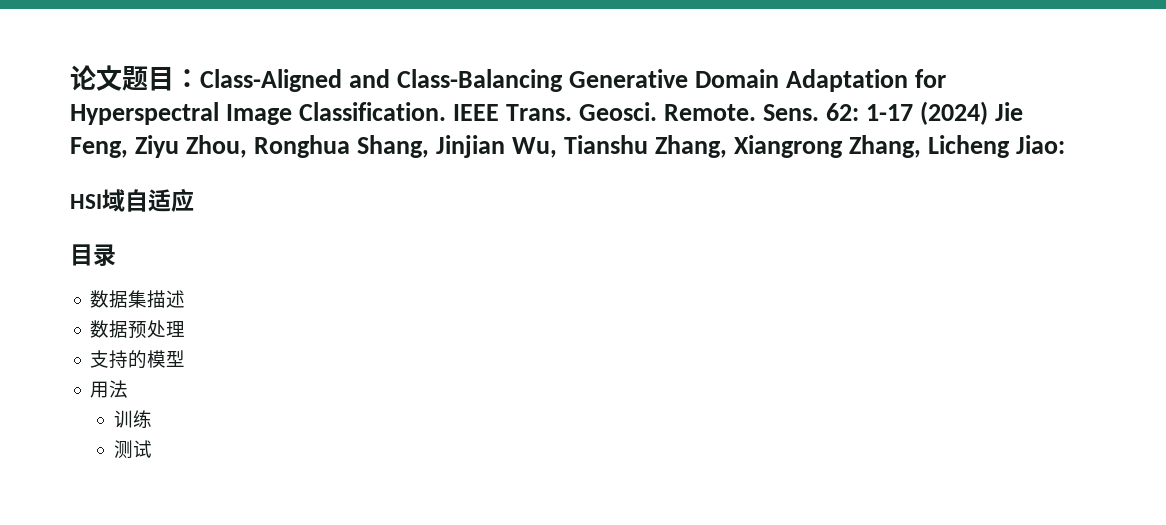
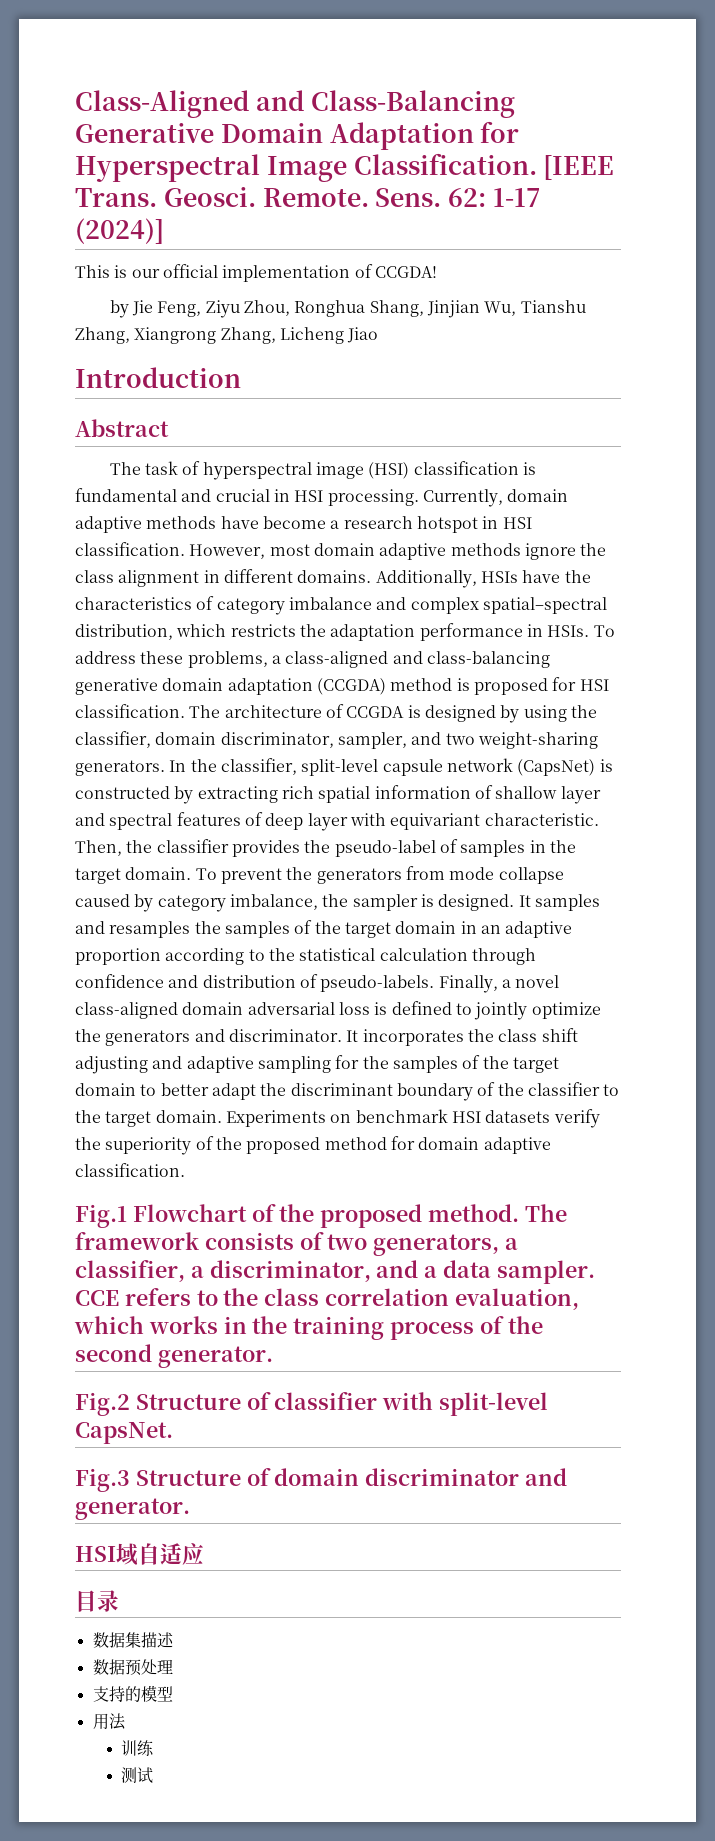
[70,65,200,91] 论文题目： -> (75, 104) none
[453,104,500,121] IEEE -> [543,155,615,180] [IEEE
[920,101,989,125] (2024) -> [75,218,164,244] [75,264,437,282] [109,300,129,318] (2024)] // This is our official implementation of CCGDA! // by
[1016,135,1066,154] Jiao: -> [347,327,379,343] [75,367,241,388] [75,419,169,437] [109,461,536,480] [75,488,569,507] [75,516,532,533] [75,542,607,560] [75,569,591,588] [75,596,607,615] [75,623,615,641] [75,651,550,668] [75,677,609,695] [75,704,597,723] [75,731,598,749] [75,758,613,776] [75,785,601,804] [75,812,599,831] [75,839,576,857] [75,866,564,884] [75,894,600,912] [75,920,573,938] [75,948,536,965] [75,974,560,993] [75,1001,601,1020] [75,1028,578,1046] [75,1055,559,1074] [75,1082,620,1101] [75,1109,600,1128] [75,1136,551,1155] [75,1163,185,1177] [75,1204,567,1228] [75,1232,519,1256] [75,1260,595,1284] [75,1288,579,1310] [74,1316,543,1340] [75,1344,273,1368] [75,1392,549,1416] [75,1422,173,1444] [75,1468,568,1492] [75,1498,190,1520] Jiao // Introduction // Abstract // The task of hyperspectral image (HSI) classification is fundamental and crucial in HSI processing. Currently, domain adaptive methods have become a research hotspot in HSI classification. However, most domain adaptive methods ignore the class alignment in different domains. Additionally, HSIs have the characteristics of category imbalance and complex spatial–spectral distribution, which restricts the adaptation performance in HSIs. To address these problems, a class-aligned and class-balancing generative domain adaptation (CCGDA) method is proposed for HSI classification. The architecture of CCGDA is designed by using the classifier, domain discriminator, sampler, and two weight-sharing generators. In the classifier, split-level capsule network (CapsNet) is constructed by extracting rich spatial information of shallow layer and spectral features of deep layer with equivariant characteristic. Then, the classifier provides the pseudo-label of samples in the target domain. To prevent the generators from mode collapse caused by category imbalance, the sampler is designed. It samples and resamples the samples of the target domain in an adaptive proportion according to the statistical calculation through confidence and distribution of pseudo-labels. Finally, a novel class-aligned domain adversarial loss is defined to jointly optimize the generators and discriminator. It incorporates the class shift adjusting and adaptive sampling for the samples of the target domain to better adapt the discriminant boundary of the classifier to the target domain. Experiments on benchmark HSI datasets verify the superiority of the proposed method for domain adaptive classification. // Fig.1 Flowchart of the proposed method. The framework consists of two generators, a classifier, a discriminator, and a data sampler. CCE refers to the class correlation evaluation, which works in the training process of the second generator. // Fig.2 Structure of classifier with split-level CapsNet. // Fig.3 Structure of domain discriminator and generator.

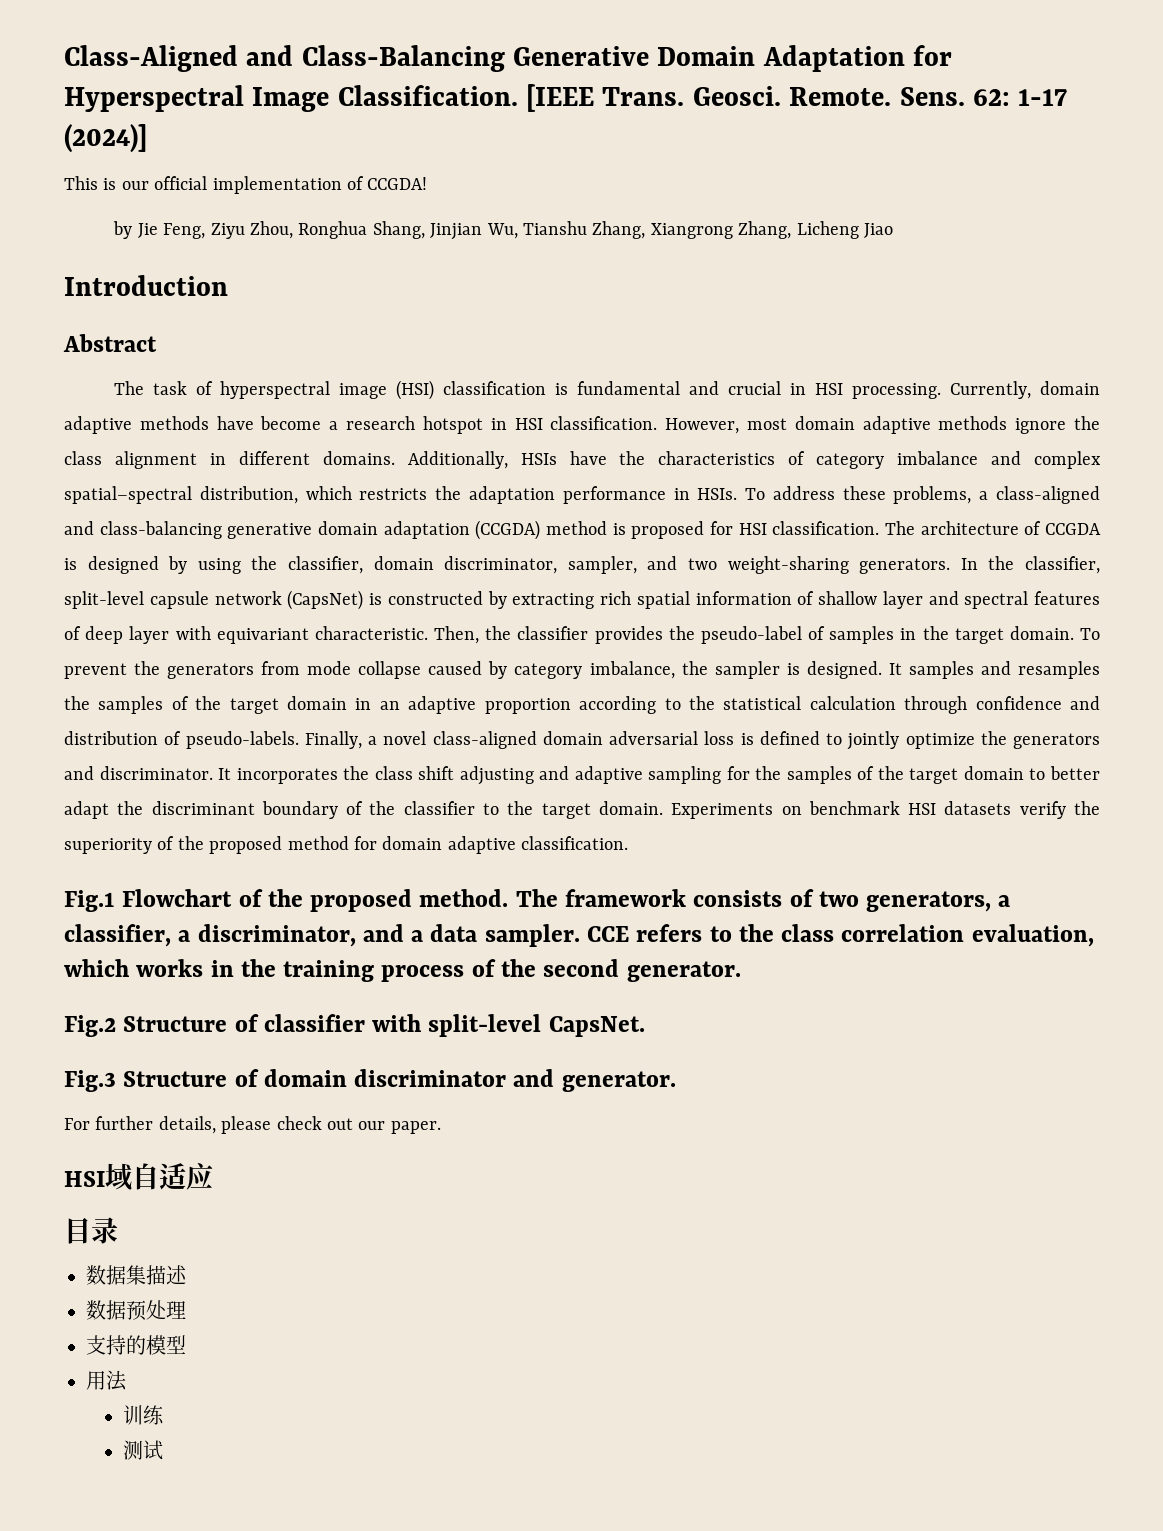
(190, 1509) none -> [64,1116,441,1134] // For further details, please check out our paper.

